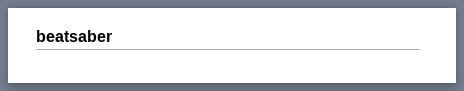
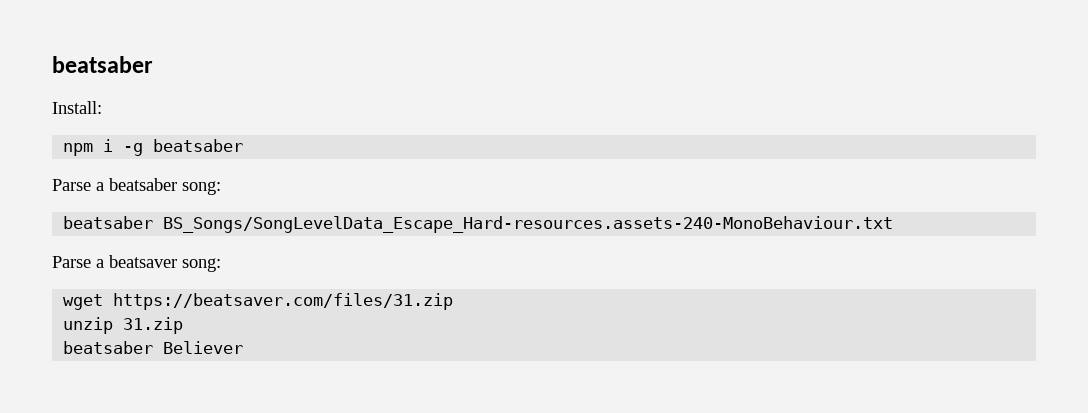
[36,30,112,42] beatsaber -> [52,56,153,73] [52,101,102,114] [63,139,244,156] [52,178,221,195] [63,216,894,233] [52,255,221,272] [63,293,454,310] [63,317,184,334] [63,341,244,354] beatsaber // Install: // npm i -g beatsaber // Parse a beatsaber song: // beatsaber BS_Songs/SongLevelData_Escape_Hard-resources.assets-240-MonoBehaviour.txt // Parse a beatsaver song: // wget https://beatsaver.com/files/31.zip // unzip 31.zip // beatsaber Believer

